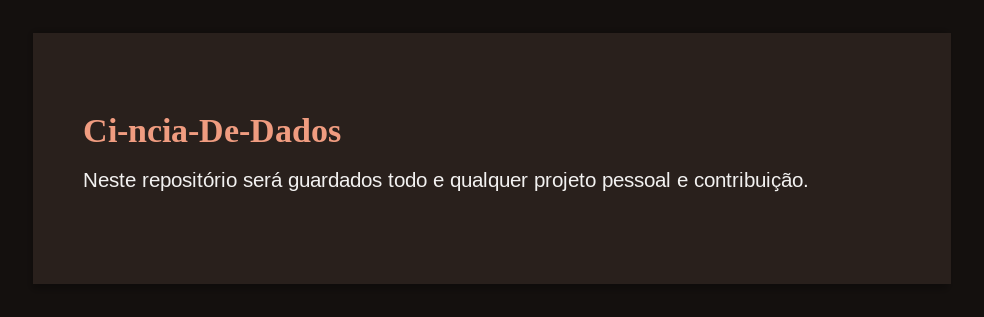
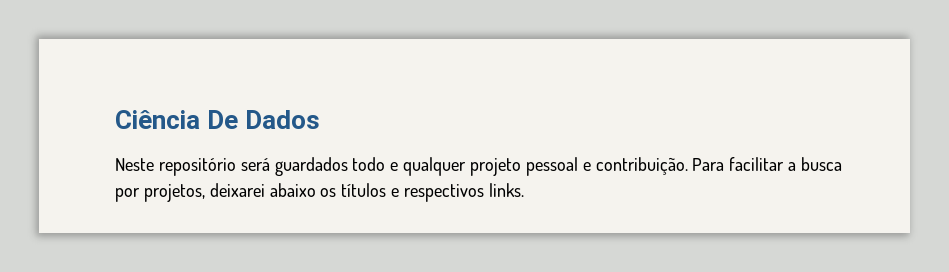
[83,118,341,142] Ci-ncia-De-Dados -> [115,110,321,129] Ciência De Dados
(809, 182) none -> [692,157,843,171] [115,183,524,202] Para facilitar a busca por projetos, deixarei abaixo os títulos e respectivos links.

